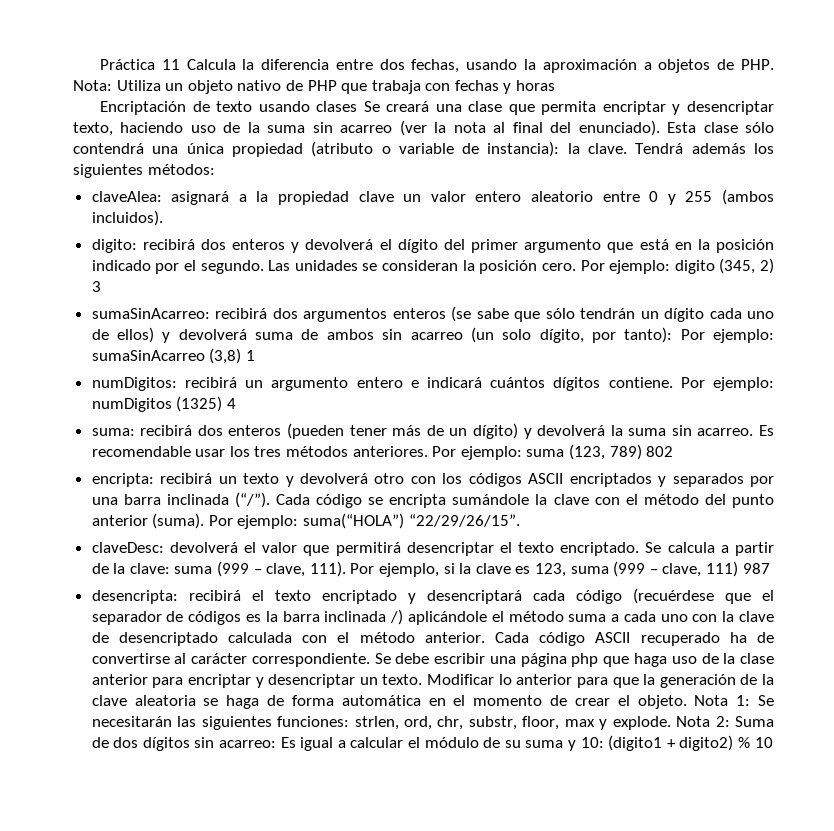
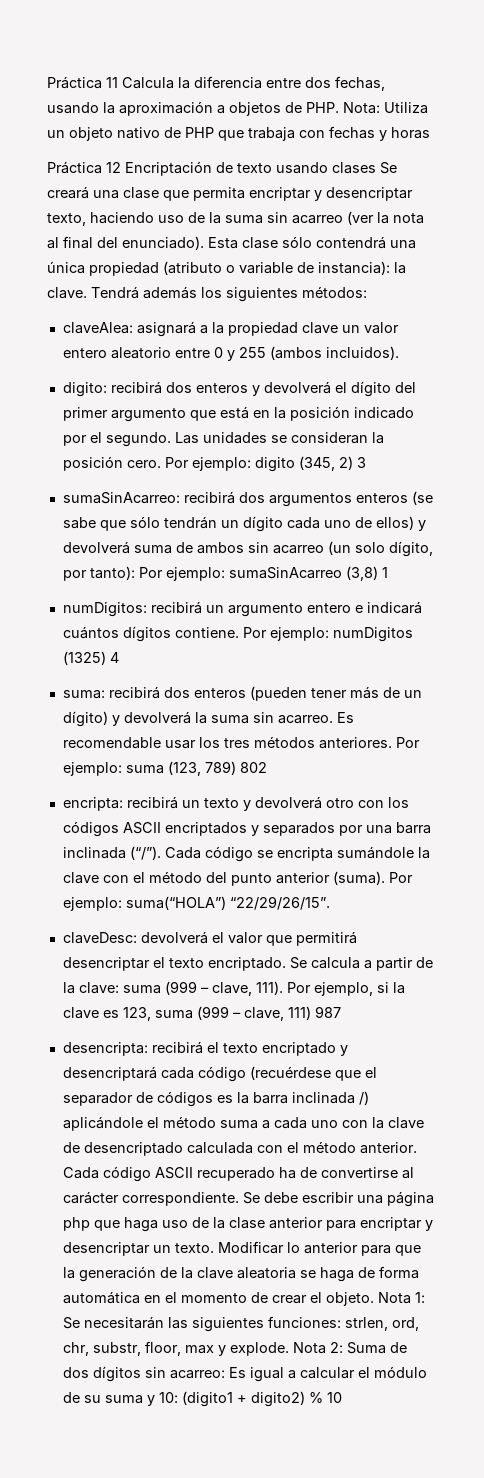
(556, 85) none -> [47,161,121,174] Práctica 12

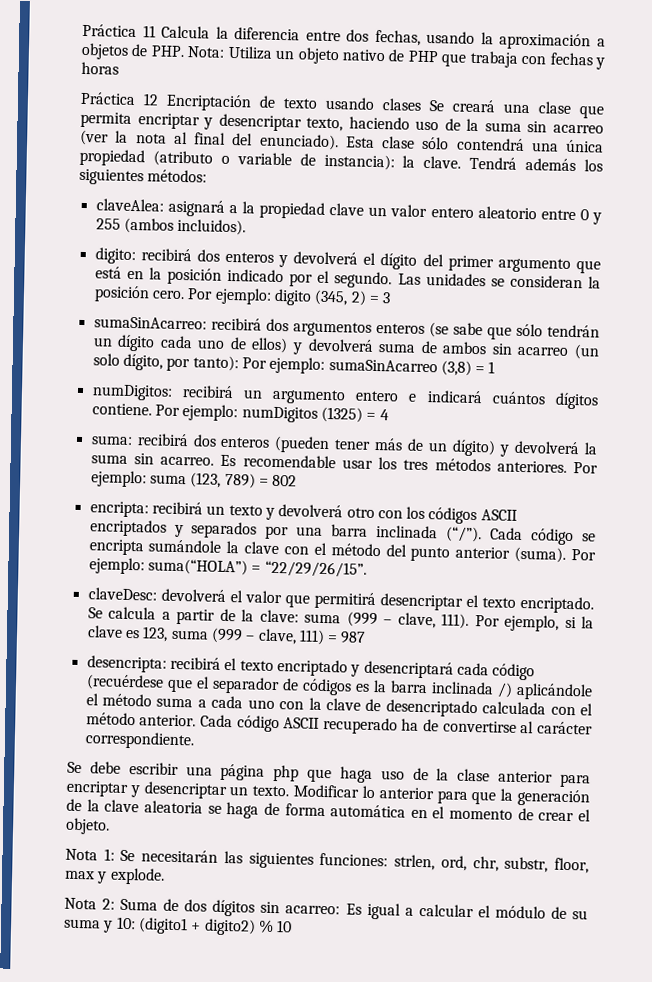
(353, 463) none -> [368,295,379,304] =
(378, 573) none -> [475,366,486,374] =
(106, 658) none -> [366,412,377,421] =
(236, 768) none -> [258,478,269,486] =
(226, 903) none -> [251,565,262,573] =
(311, 1013) none -> [327,635,339,643] =
(239, 1199) none -> (195, 740) //
(374, 1299) none -> (110, 826) //
(289, 1349) none -> (165, 876) //

